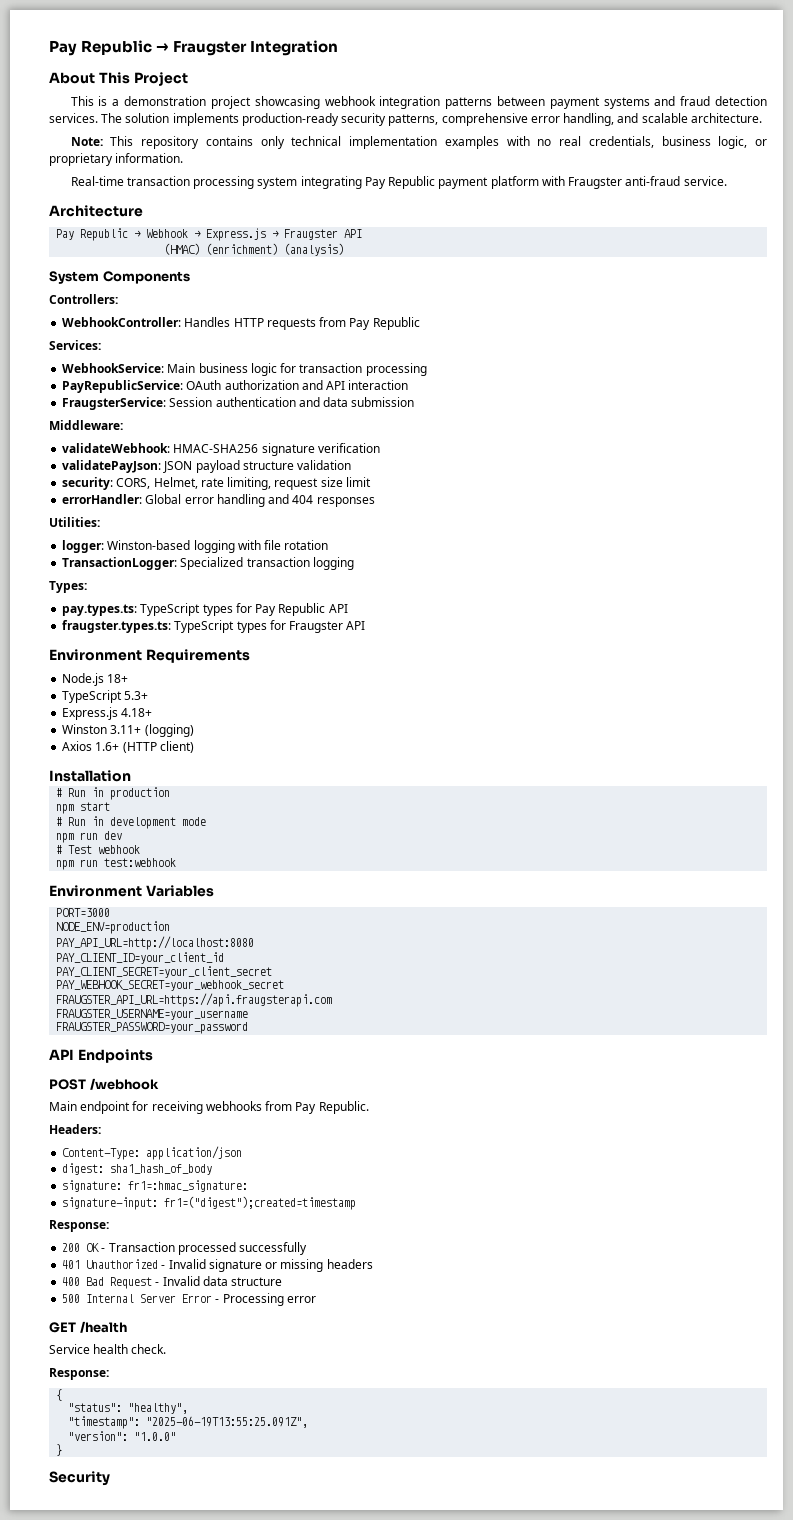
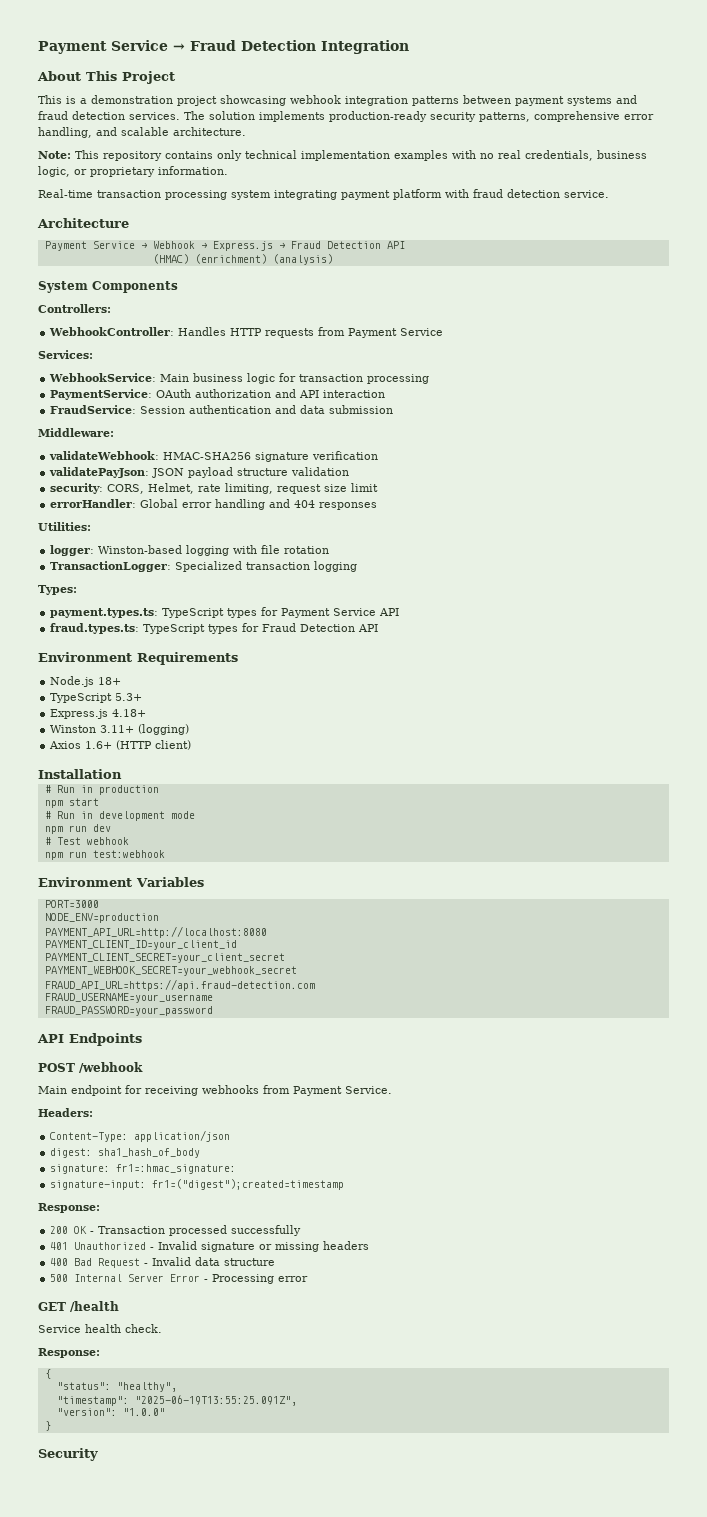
[49,40,248,56] Pay Republic → Fraugster -> [38,40,316,54] Payment Service → Fraud Detection
[364,176,436,189] Pay Republic -> (337, 195) none
[568,176,681,189] Fraugster anti-fraud -> [473,189,560,198] fraud detection
[56,228,129,241] Pay Republic -> [44,241,135,251] Payment Service
[284,229,339,240] Fraugster -> [290,241,381,249] Fraud Detection
[349,317,420,330] Pay Republic -> [348,328,444,338] Payment Service
[62,380,184,393] PayRepublicService: -> [50,389,153,400] PaymentService:
[62,397,167,410] FraugsterService: -> [50,405,137,414] FraudService:
[62,603,348,616] [62,620,344,633] pay.types.ts: TypeScript types for Pay Republic API // fraugster.types.ts: TypeScript types for Fraugster -> [50,607,400,618] [50,623,356,634] payment.types.ts: TypeScript types for Payment Service API // fraud.types.ts: TypeScript types for Fraud Detection
[56,936,255,950] [56,952,225,964] [56,966,273,978] [56,980,285,991] [56,993,333,1007] [56,1009,249,1020] [56,1022,249,1034] PAY_API_URL=http://localhost:8080 // PAY_CLIENT_ID=your_client_id // PAY_CLIENT_SECRET=your_client_secret // PAY_WEBHOOK_SECRET=your_webhook_secret // FRAUGSTER_API_URL=https://api.fraugsterapi.com // FRAUGSTER_USERNAME=your_username // FRAUGSTER_PASSWORD=your_password -> [44,926,267,938] [44,940,237,950] [44,953,285,963] [44,966,297,976] [44,979,315,991] [44,993,213,1003] [44,1006,213,1016] PAYMENT_API_URL=http://localhost:8080 // PAYMENT_CLIENT_ID=your_client_id // PAYMENT_CLIENT_SECRET=your_client_secret // PAYMENT_WEBHOOK_SECRET=your_webhook_secret // FRAUD_API_URL=https://api.fraud-detection.com // FRAUD_USERNAME=your_username // FRAUD_PASSWORD=your_password
[295,1101,369,1114] Pay Republic. -> [293,1086,392,1096] Payment Service.

